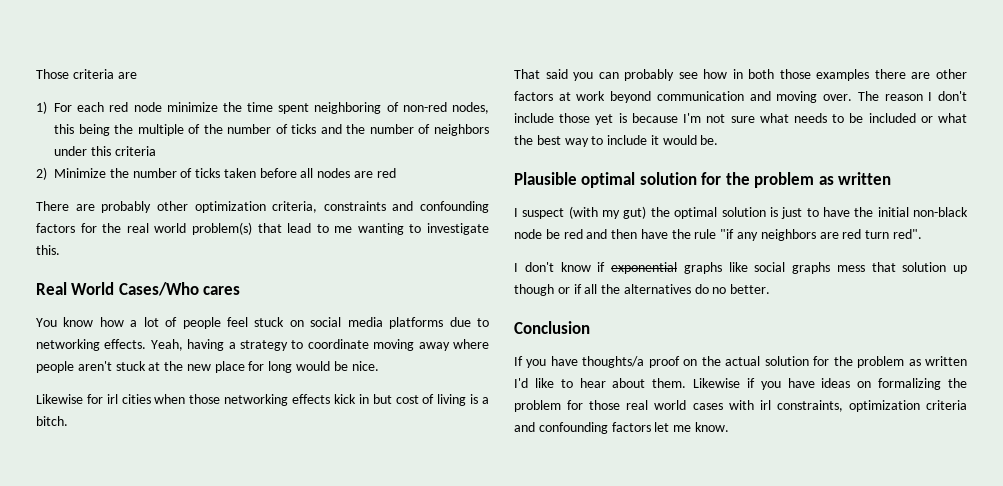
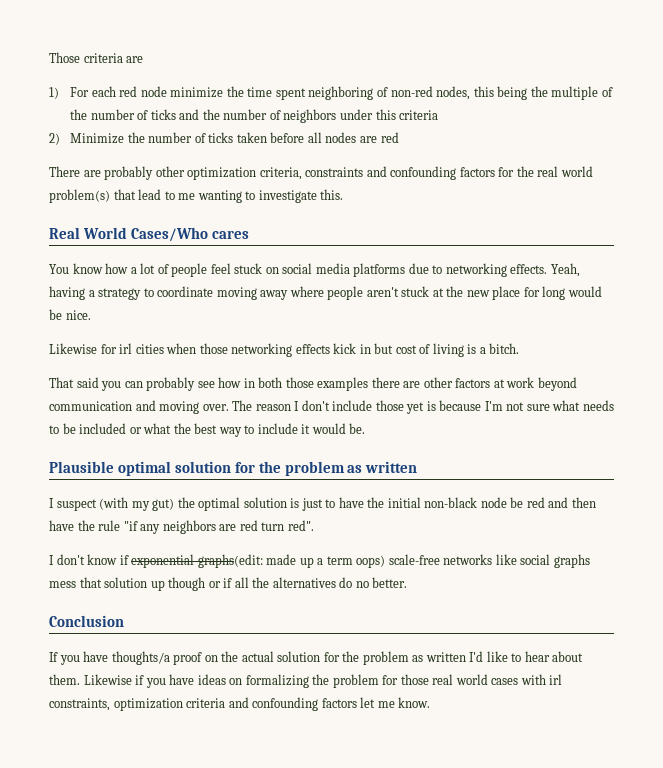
[683,262,722,274] graphs -> [197,554,493,568] graphs(edit: made up a term oops) scale-free networks

